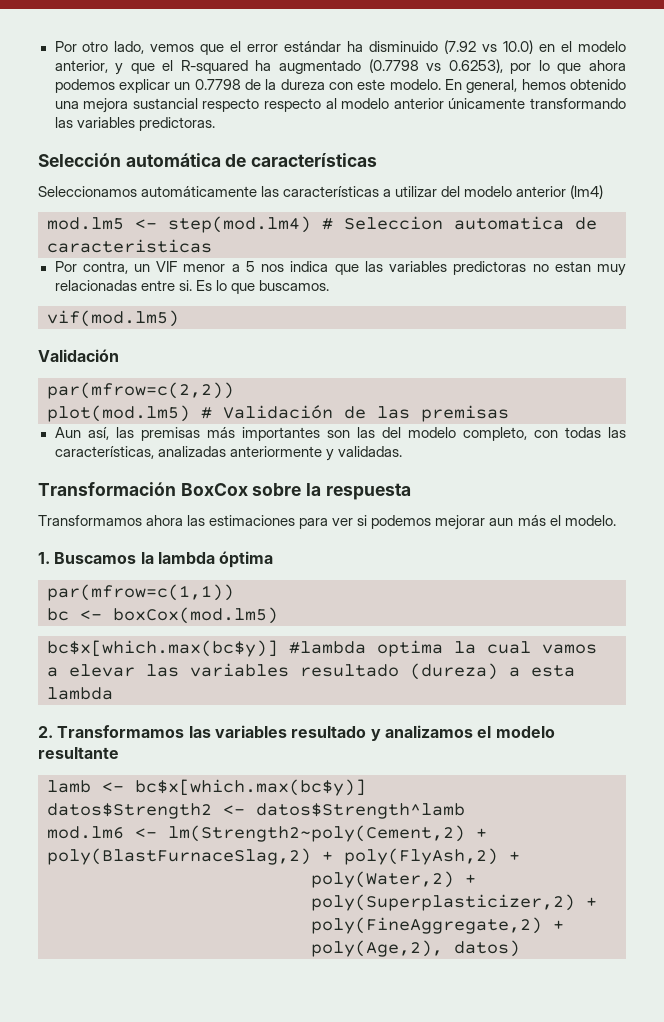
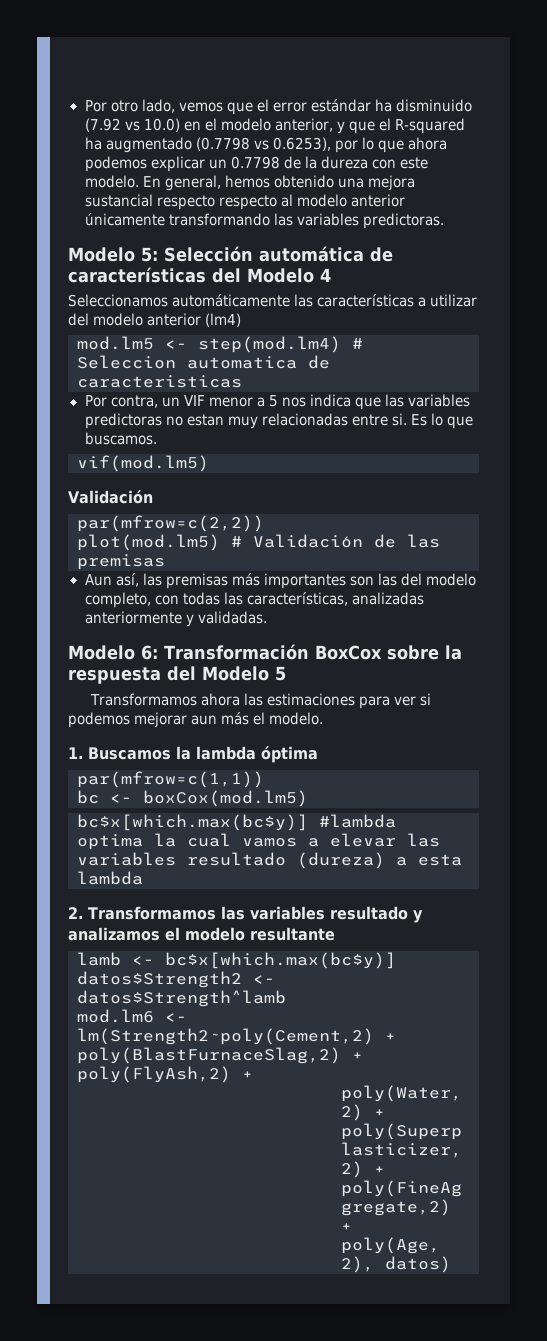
(215, 124) none -> [68,247,158,262] Modelo 5:
(378, 160) none -> [212,268,331,283] del Modelo 4
(402, 451) none -> [68,645,158,660] Modelo 6:
(411, 491) none -> [167,666,286,681] del Modelo 5

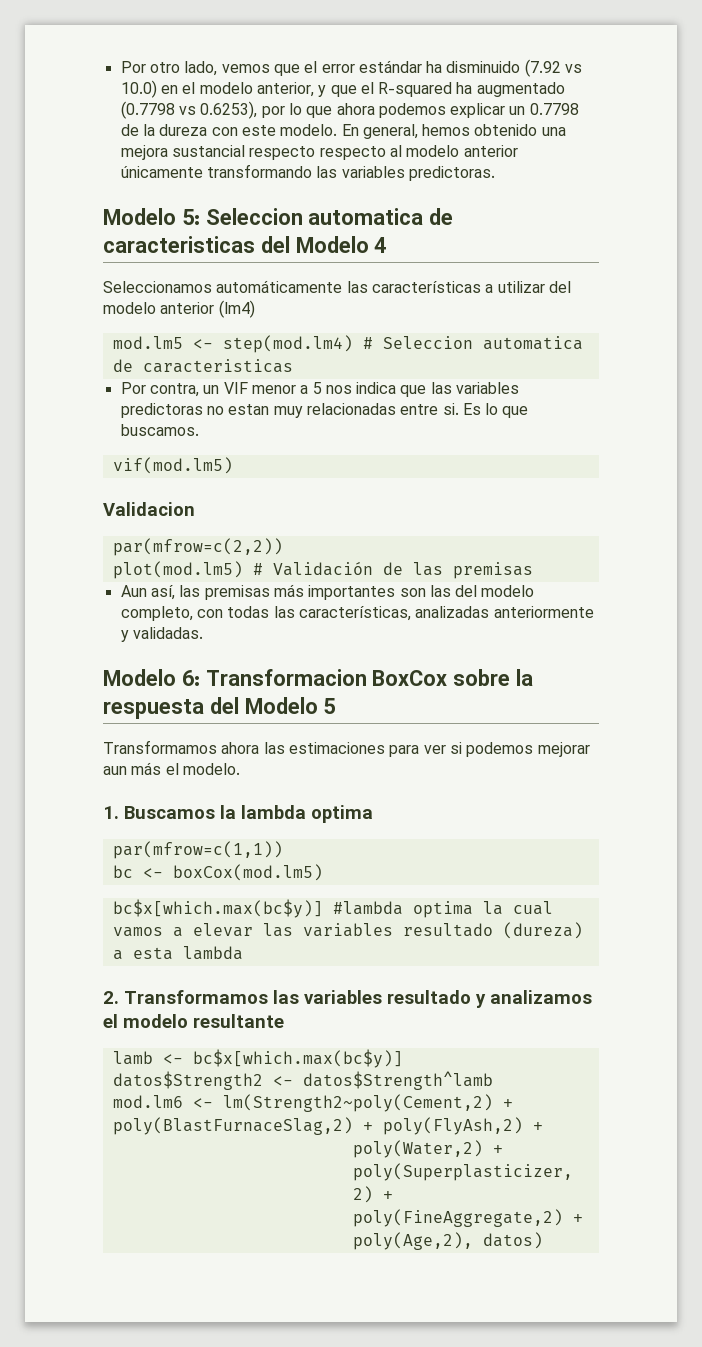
[164,246,393,262] [68,267,206,283] Selección automática de características -> [205,208,454,225] [103,236,255,253] Seleccion automatica de caracteristicas
[68,490,153,504] Validación -> [103,502,195,516] Validacion
[164,644,309,660] Transformación -> [205,669,367,686] Transformacion
[261,746,318,763] óptima -> [311,805,373,823] optima

